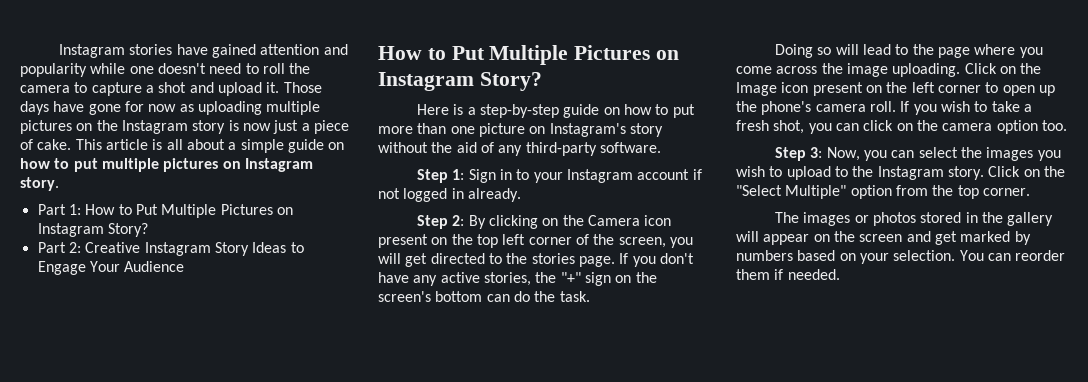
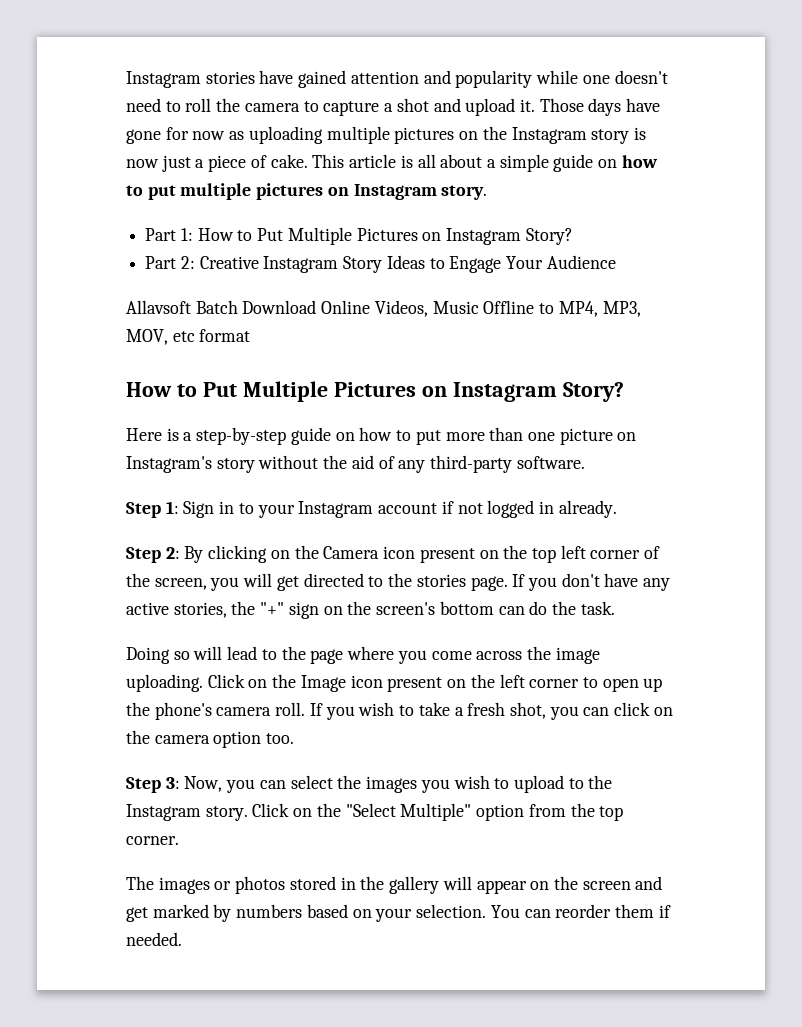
(185, 266) none -> [126,300,641,317] [126,329,251,345] // Allavsoft Batch Download Online Videos, Music Offline to MP4, MP3, MOV, etc format

